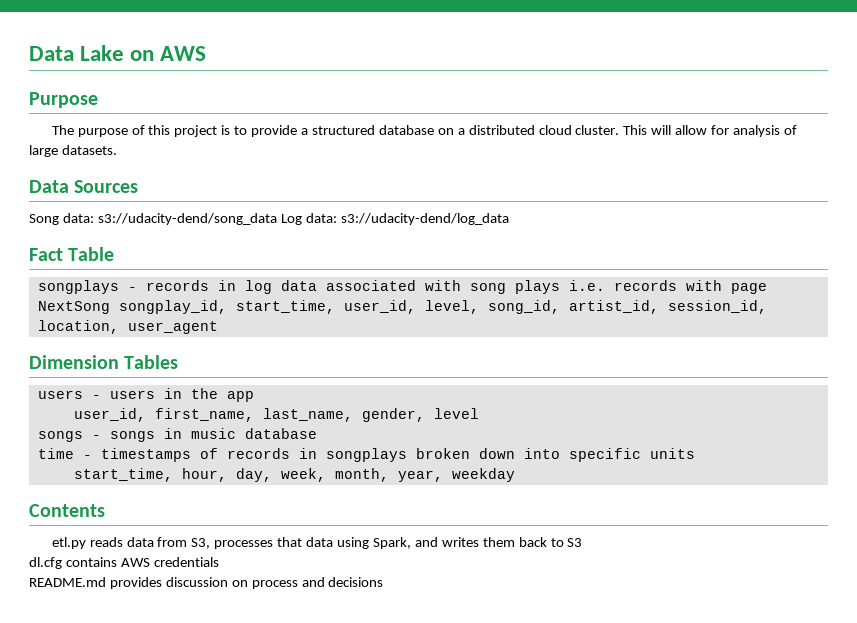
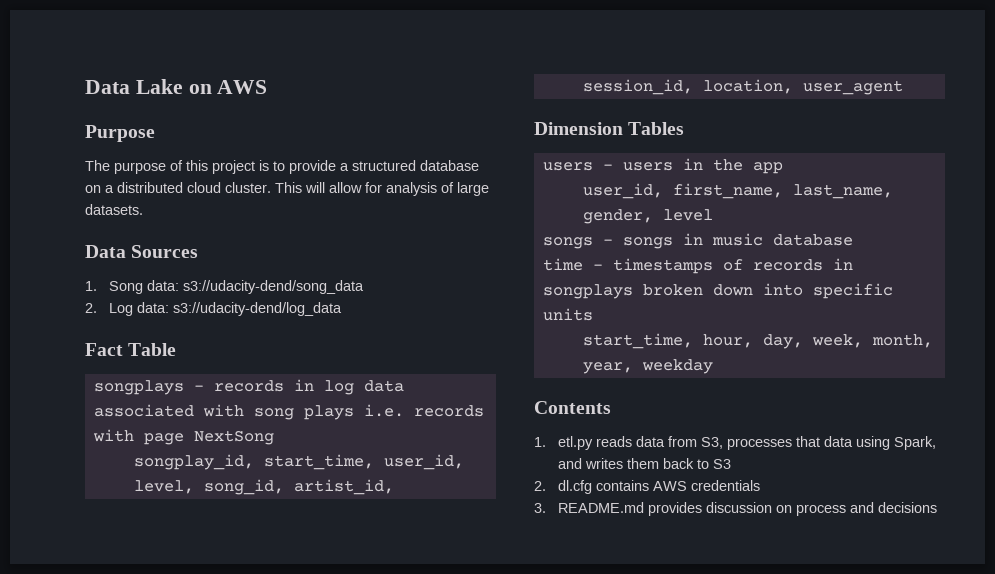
(139, 186) none -> [85,281,97,291] 1.
(277, 219) none -> [85,303,97,313] // 2.
(110, 307) none -> (274, 437) //
(105, 510) none -> [534,437,546,447] 1.
(583, 542) none -> [534,481,546,491] 2.
(219, 562) none -> [534,503,546,513] 3.

